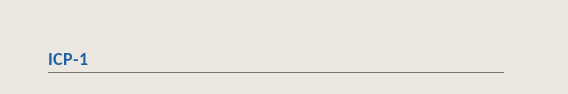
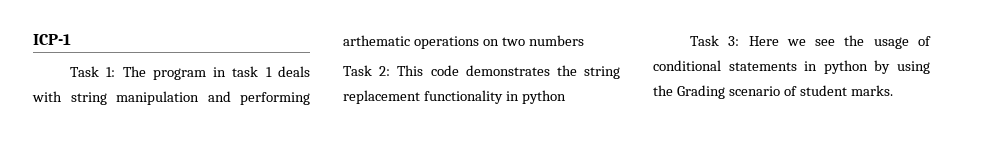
(88, 59) none -> [69,66,310,80] [32,91,310,105] [343,35,584,49] [343,65,620,79] [343,90,566,104] [689,35,931,49] [653,60,930,74] [653,85,893,99] // Task 1: The program in task 1 deals with string manipulation and performing arthematic operations on two numbers // Task 2: This code demonstrates the string replacement functionality in python // Task 3: Here we see the usage of conditional statements in python by using the Grading scenario of student marks.

